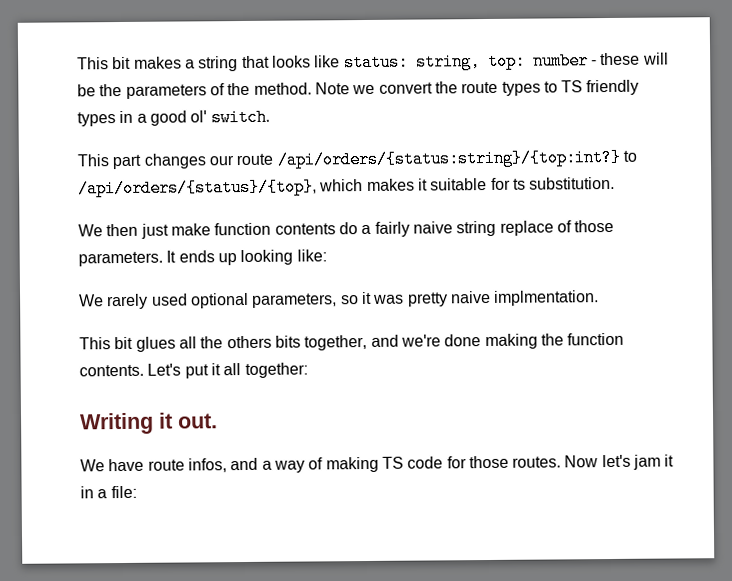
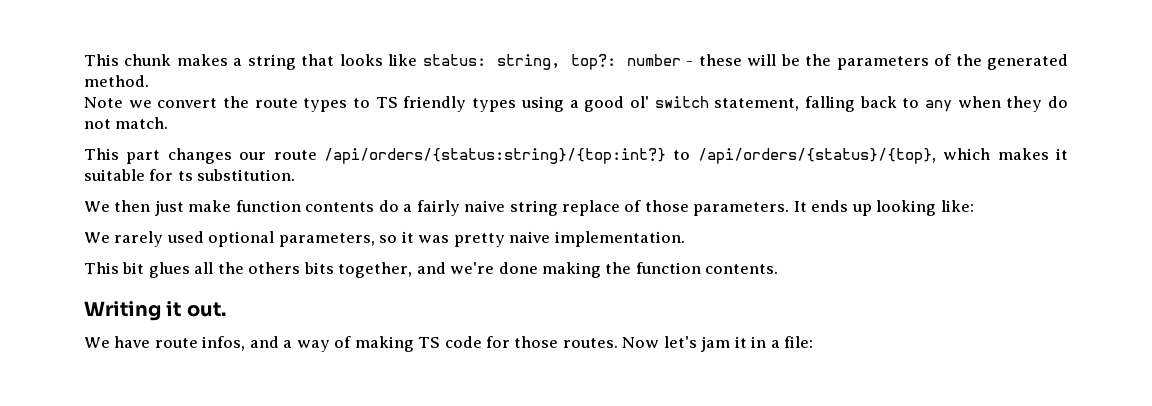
[77,56,132,70] This bit -> [84,54,172,66] This chunk
[487,52,526,70] top: -> [570,54,616,70] top?:
(251, 89) none -> [986,54,1068,70] generated
(312, 88) none -> (149, 81) //
[119,110,134,124] in -> [520,96,564,112] using
[210,108,270,127] switch. -> [654,96,1068,112] [84,117,169,129] switch statement, falling back to any when they do not match.
[494,290,600,306] implmentation. -> [554,231,685,247] implementation.
[147,362,308,379] Let's put it all together: -> (779, 269) none

